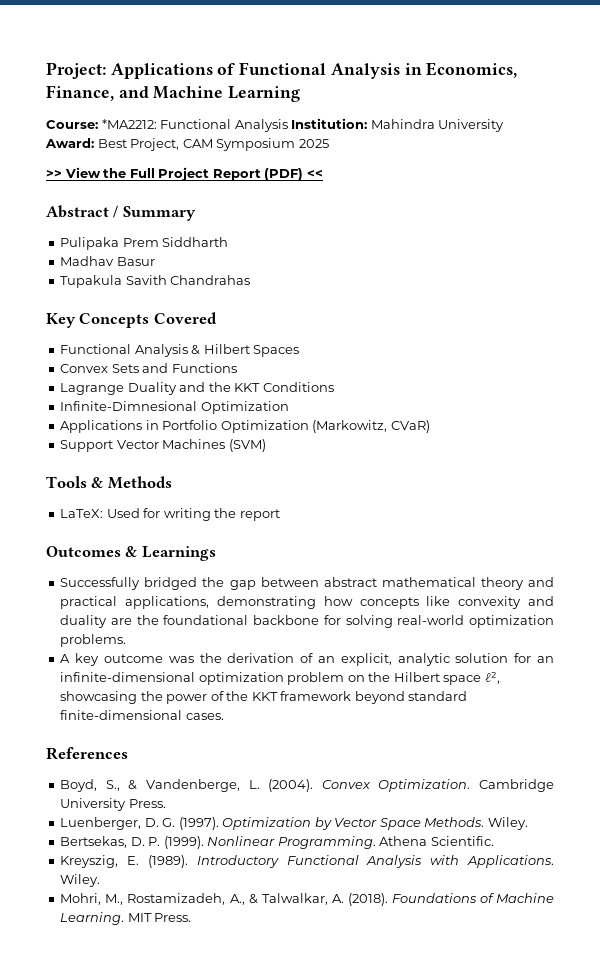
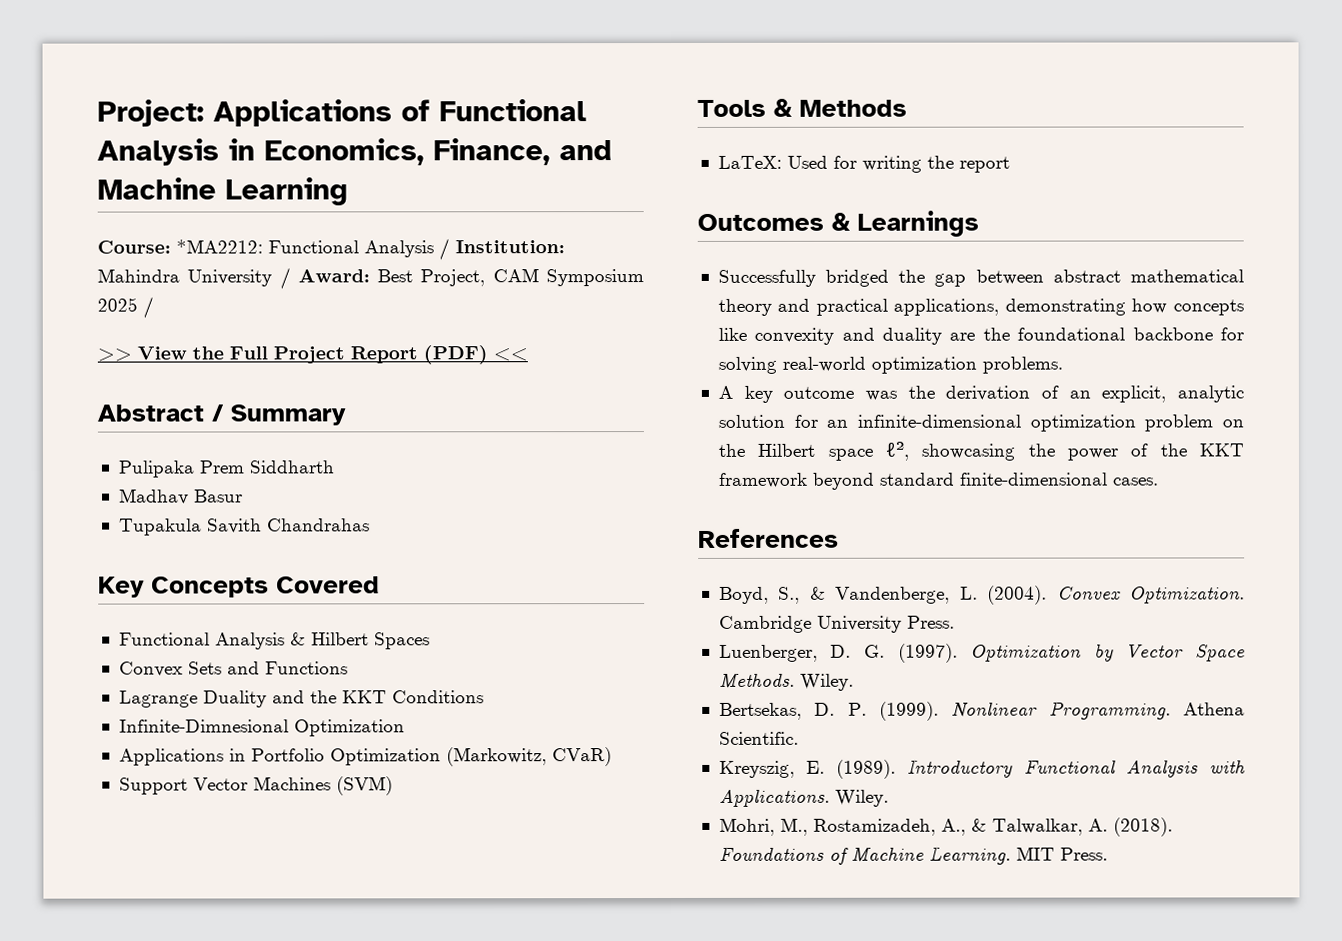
(288, 125) none -> [439,238,450,261] /
(505, 125) none -> [279,267,291,290] /
(329, 143) none -> [143,296,154,319] /

